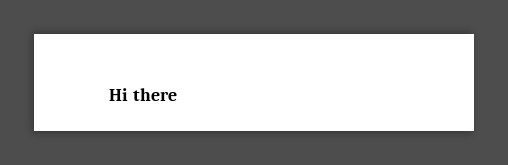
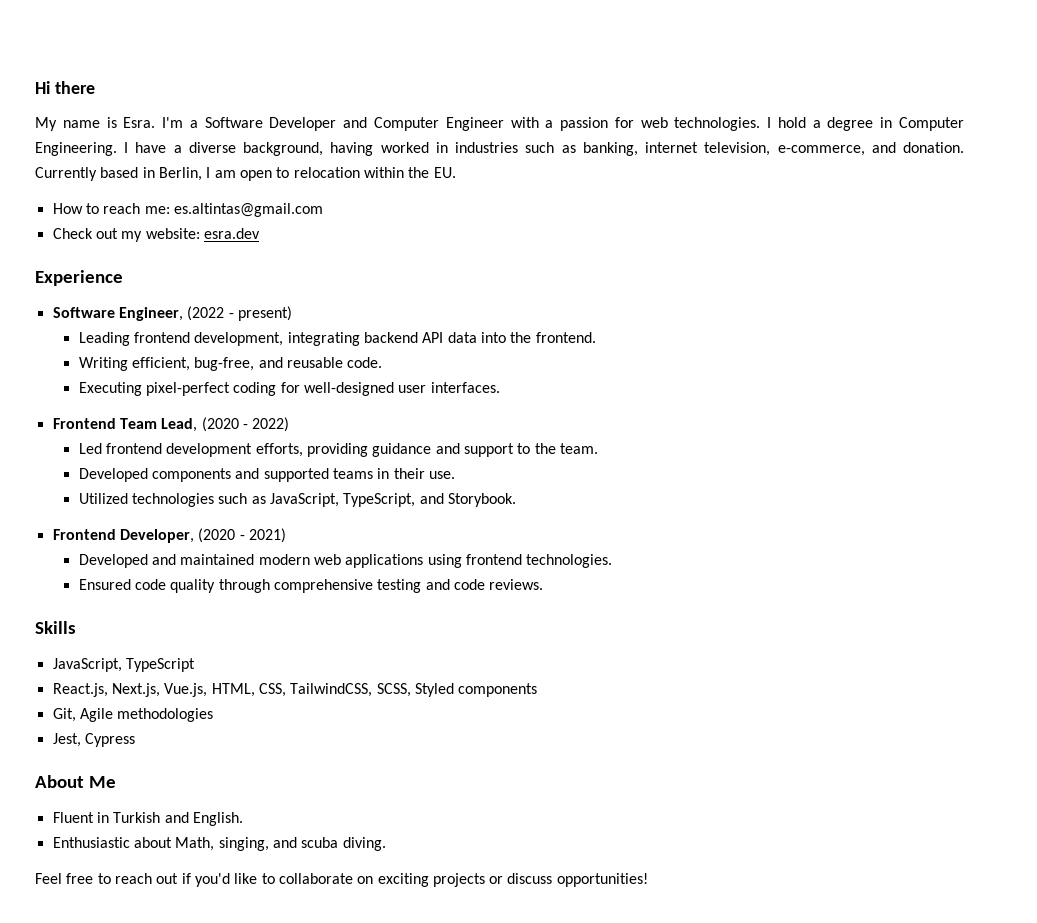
(177, 94) none -> [35,117,964,131] [35,142,965,156] [35,167,456,181] [52,203,323,217] [52,228,260,242] [35,270,123,286] [52,306,292,321] [78,332,596,346] [78,357,383,371] [78,382,500,396] [52,417,290,432] [78,443,598,457] [78,468,455,482] [78,493,516,507] [52,528,286,543] [78,554,613,568] [78,579,544,593] [35,621,76,634] [52,658,195,672] [52,683,538,697] [52,708,214,722] [52,733,135,747] [35,775,116,788] [52,812,243,826] [52,837,386,851] [35,873,648,887] // My name is Esra. I'm a Software Developer and Computer Engineer with a passion for web technologies. I hold a degree in Computer Engineering. I have a diverse background, having worked in industries such as banking, internet television, e-commerce, and donation. Currently based in Berlin, I am open to relocation within the EU. // How to reach me: es.altintas@gmail.com // Check out my website: esra.dev // Experience // Software Engineer, (2022 - present) // Leading frontend development, integrating backend API data into the frontend. // Writing efficient, bug-free, and reusable code. // Executing pixel-perfect coding for well-designed user interfaces. // Frontend Team Lead, (2020 - 2022) // Led frontend development efforts, providing guidance and support to the team. // Developed components and supported teams in their use. // Utilized technologies such as JavaScript, TypeScript, and Storybook. // Frontend Developer, (2020 - 2021) // Developed and maintained modern web applications using frontend technologies. // Ensured code quality through comprehensive testing and code reviews. // Skills // JavaScript, TypeScript // React.js, Next.js, Vue.js, HTML, CSS, TailwindCSS, SCSS, Styled components // Git, Agile methodologies // Jest, Cypress // About Me // Fluent in Turkish and English. // Enthusiastic about Math, singing, and scuba diving. // Feel free to reach out if you'd like to collaborate on exciting projects or discuss opportunities!

